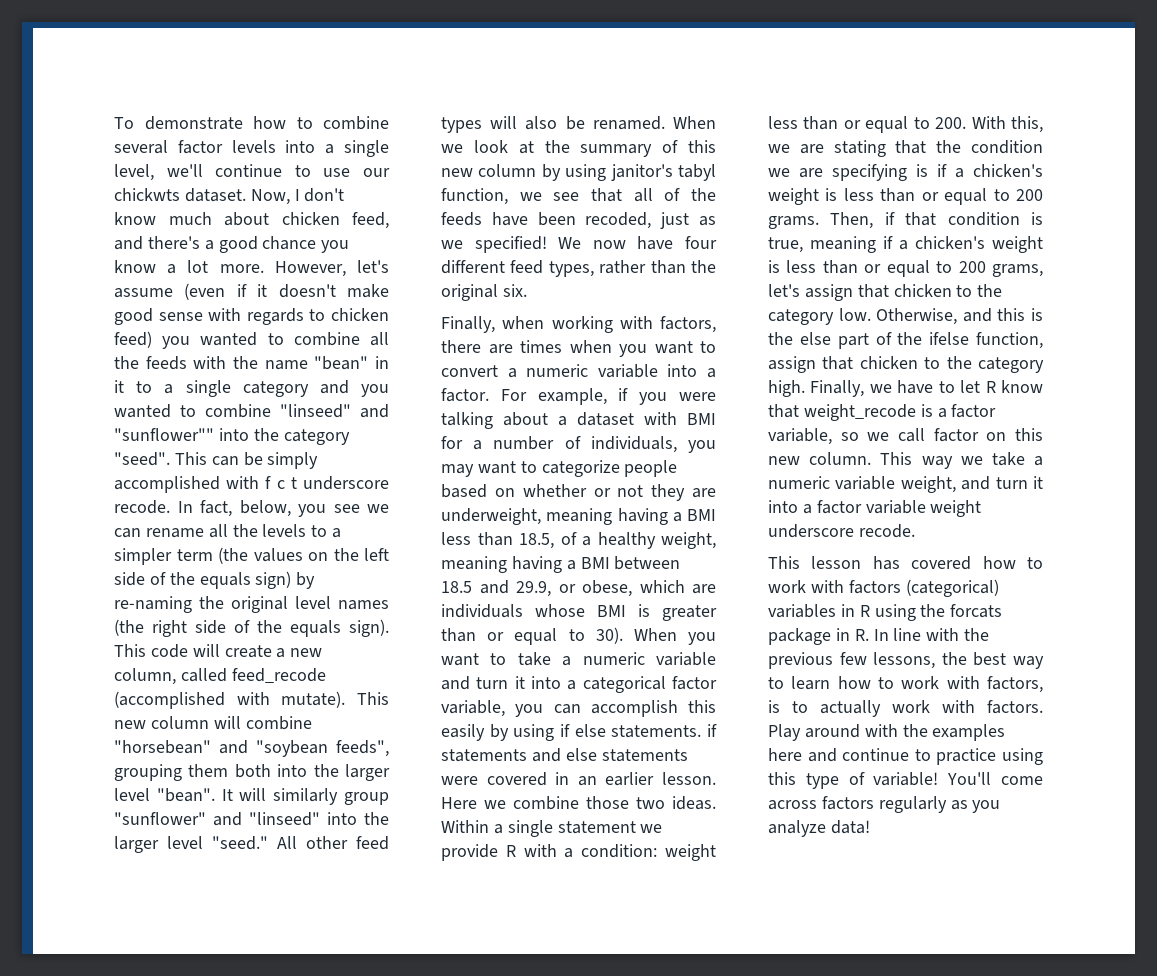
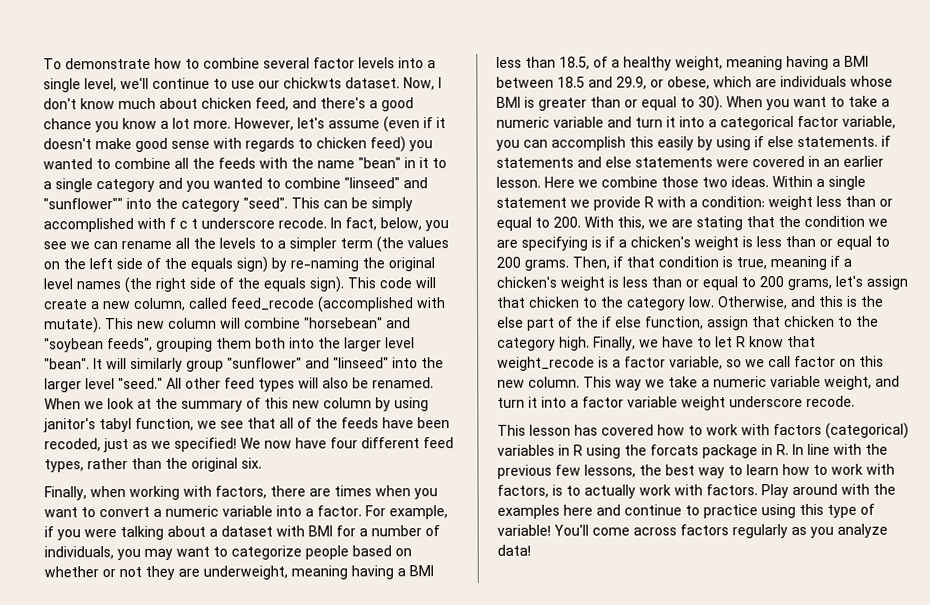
[929,332,970,345] ifelse -> [602,316,642,328] if else

